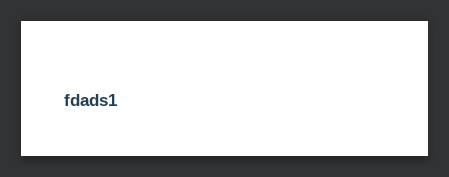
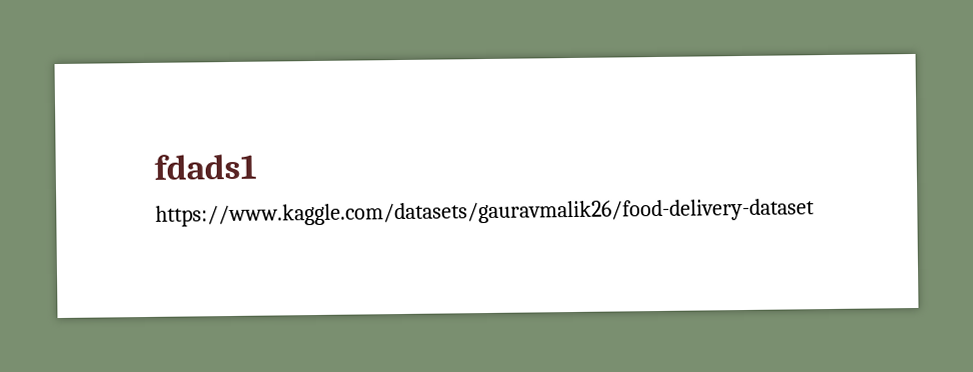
(117, 100) none -> [155,198,815,227] // https://www.kaggle.com/datasets/gauravmalik26/food-delivery-dataset

